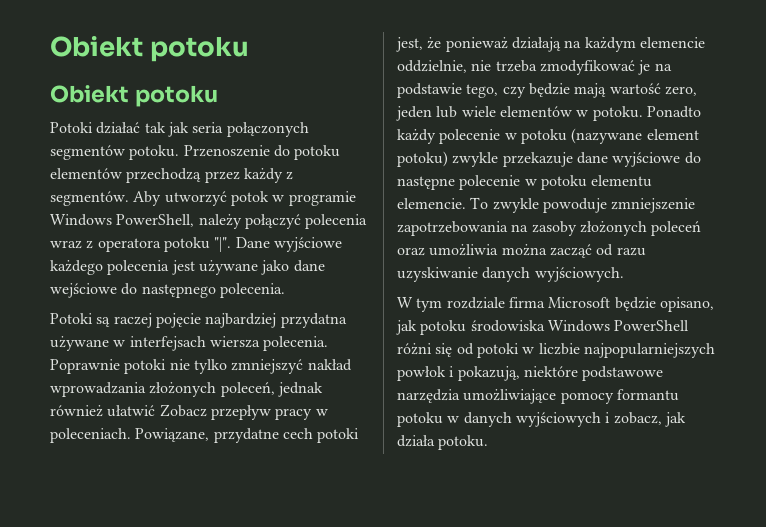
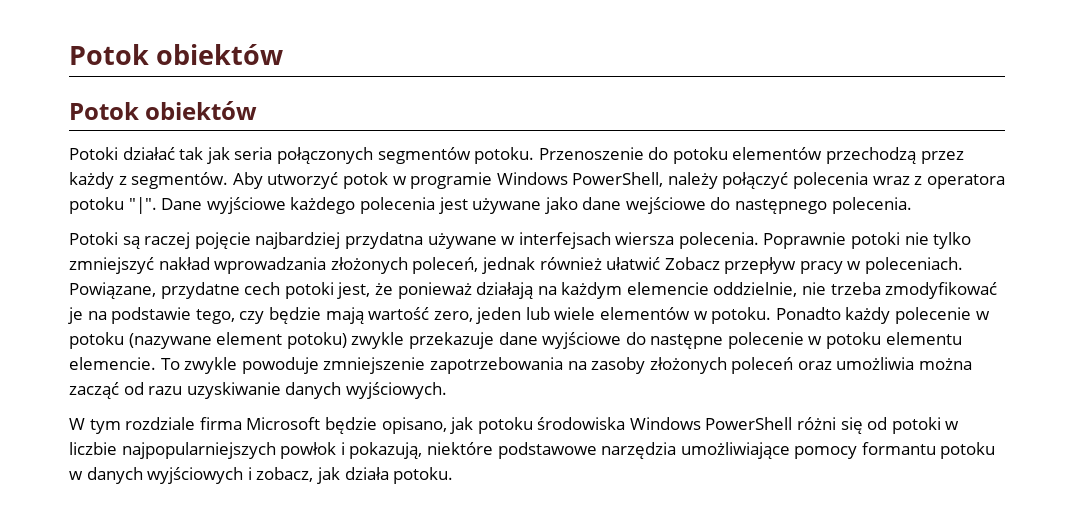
[50,36,250,62] [50,85,218,107] Obiekt potoku // Obiekt potoku -> [69,44,284,65] [69,101,258,120] Potok obiektów // Potok obiektów

